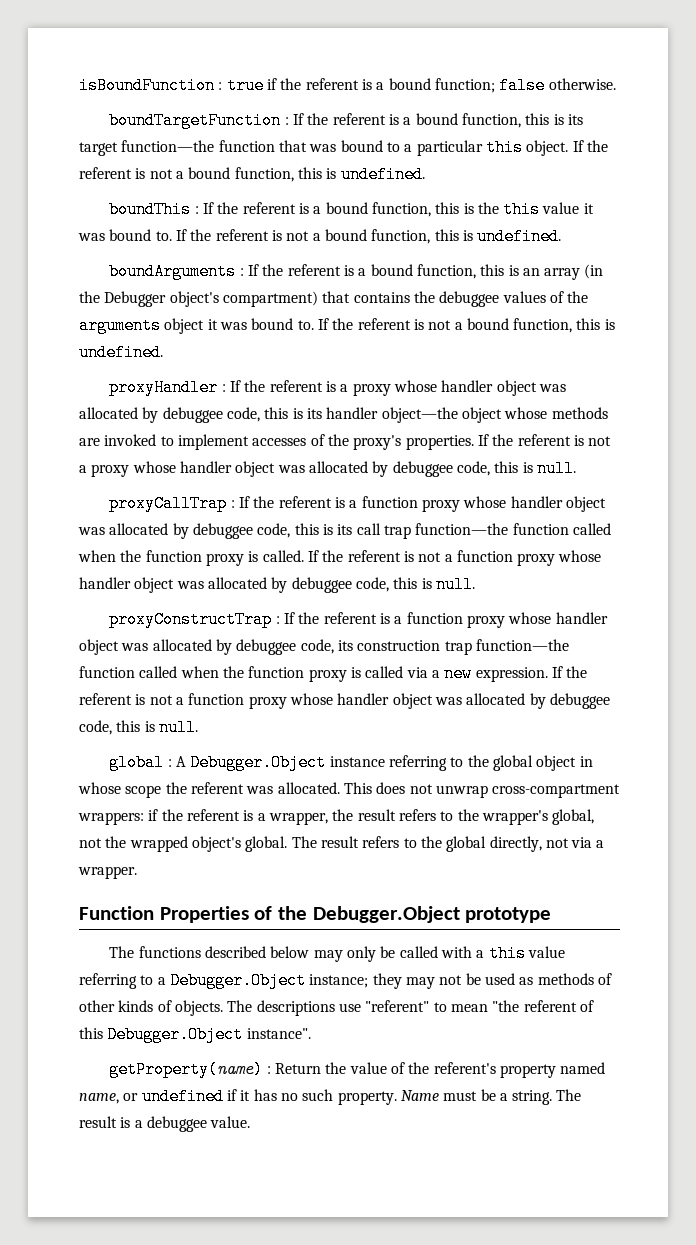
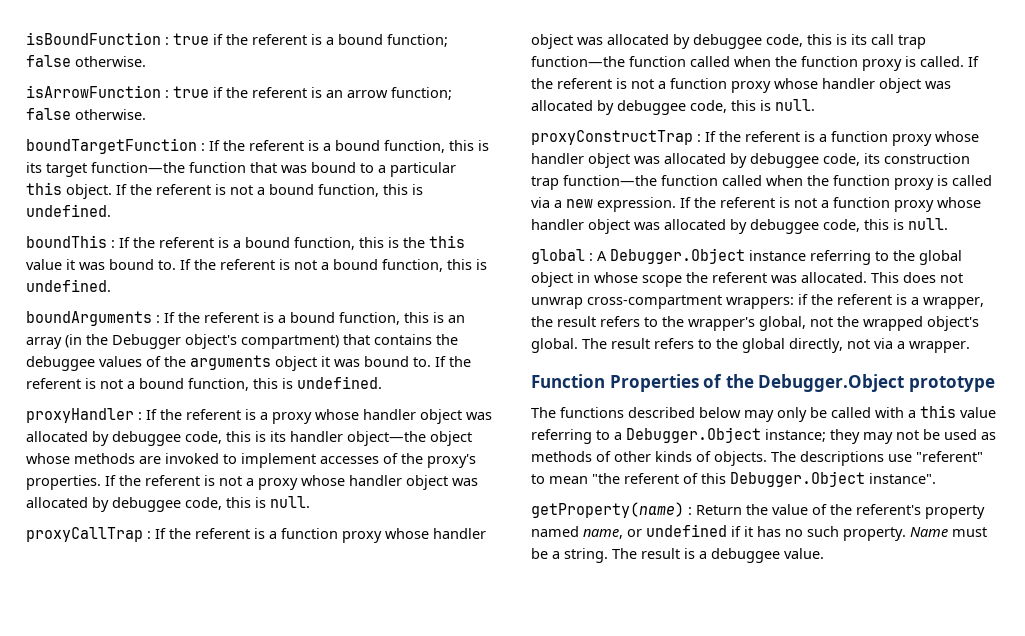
(616, 84) none -> [26,85,452,100] [26,108,146,120] // isArrowFunction : true if the referent is an arrow function; false otherwise.

